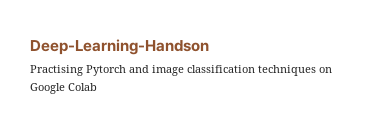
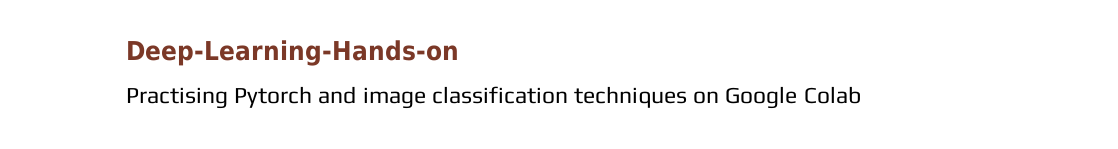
[30,39,209,55] Deep-Learning-Handson -> [126,40,459,66] Deep-Learning-Hands-on

